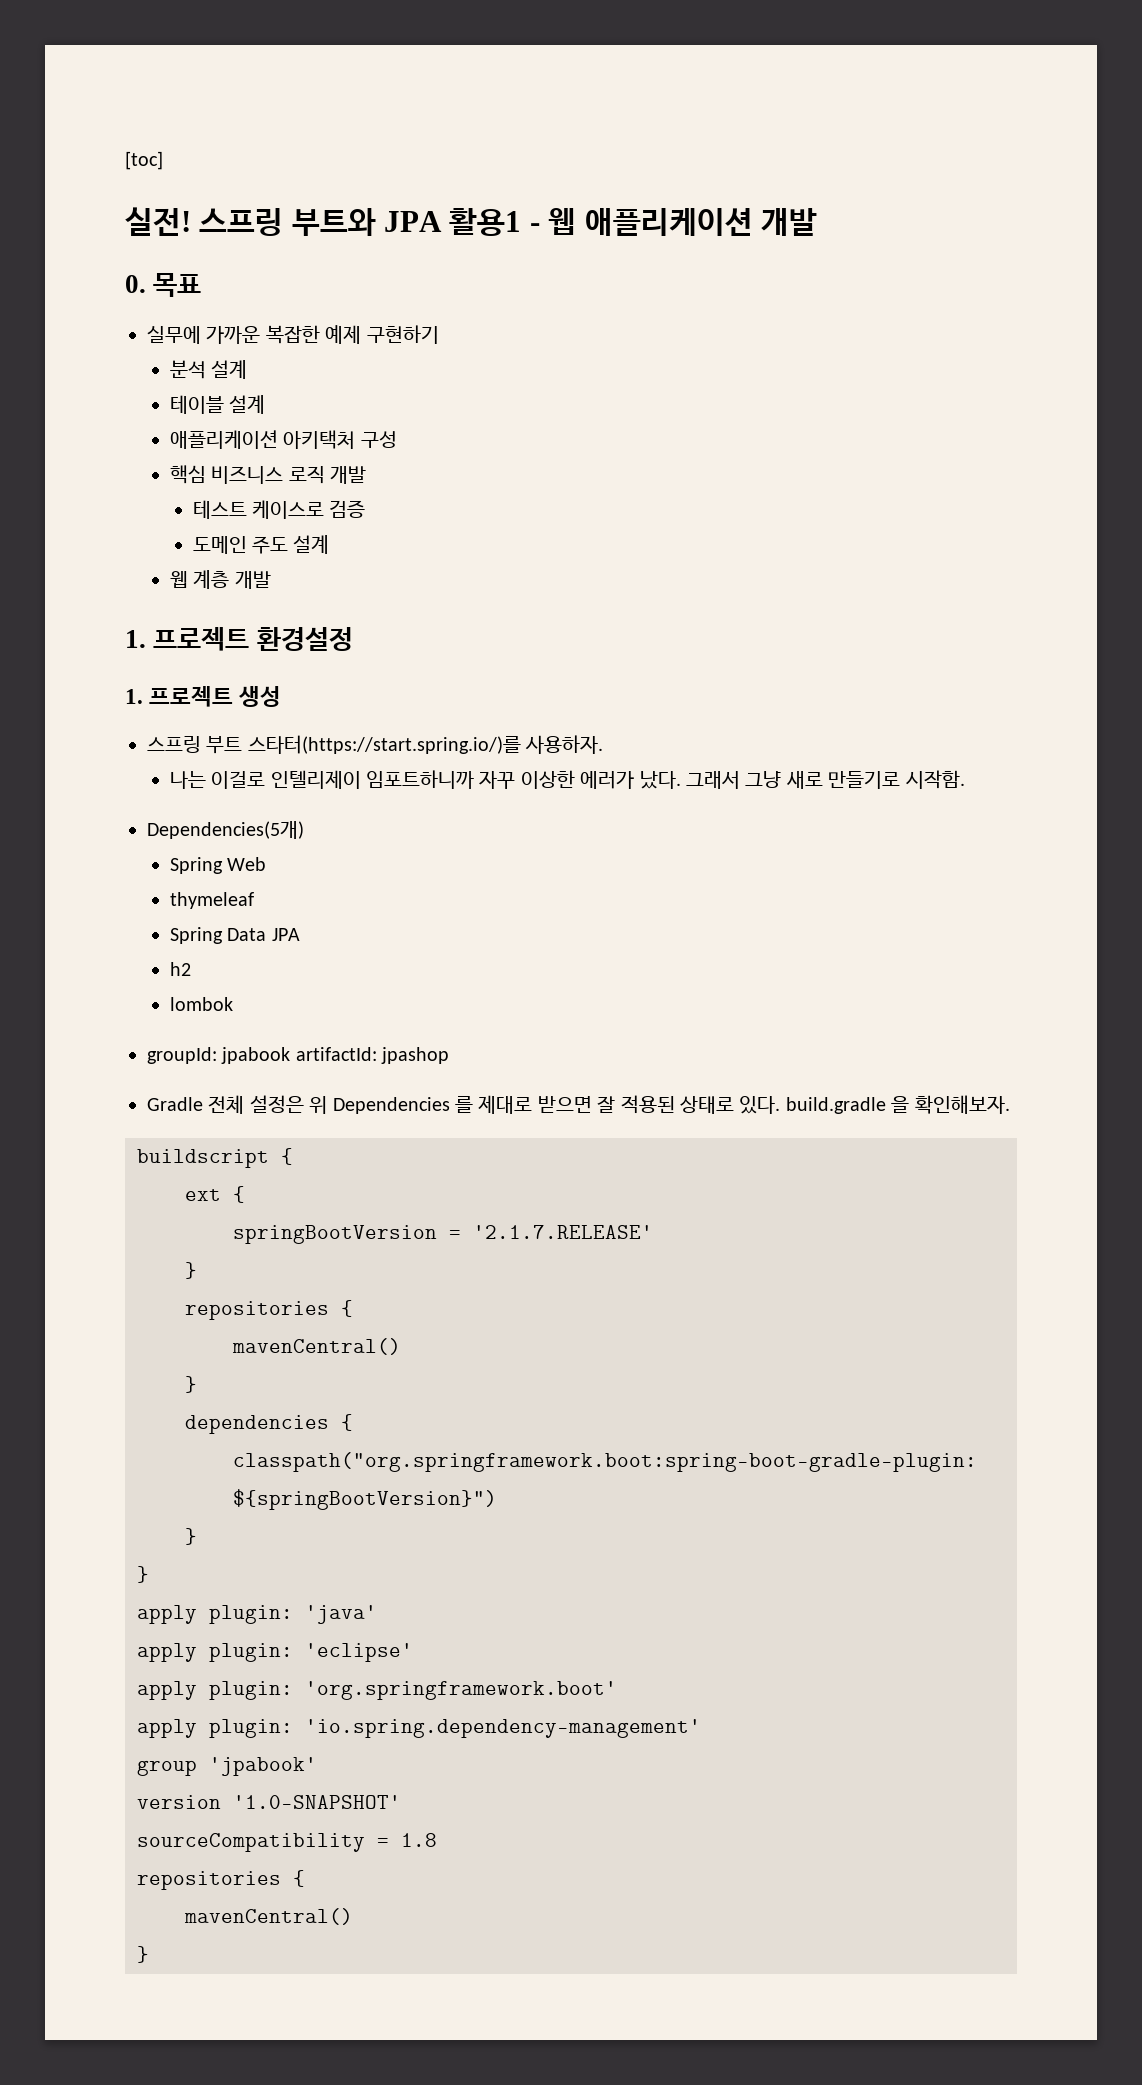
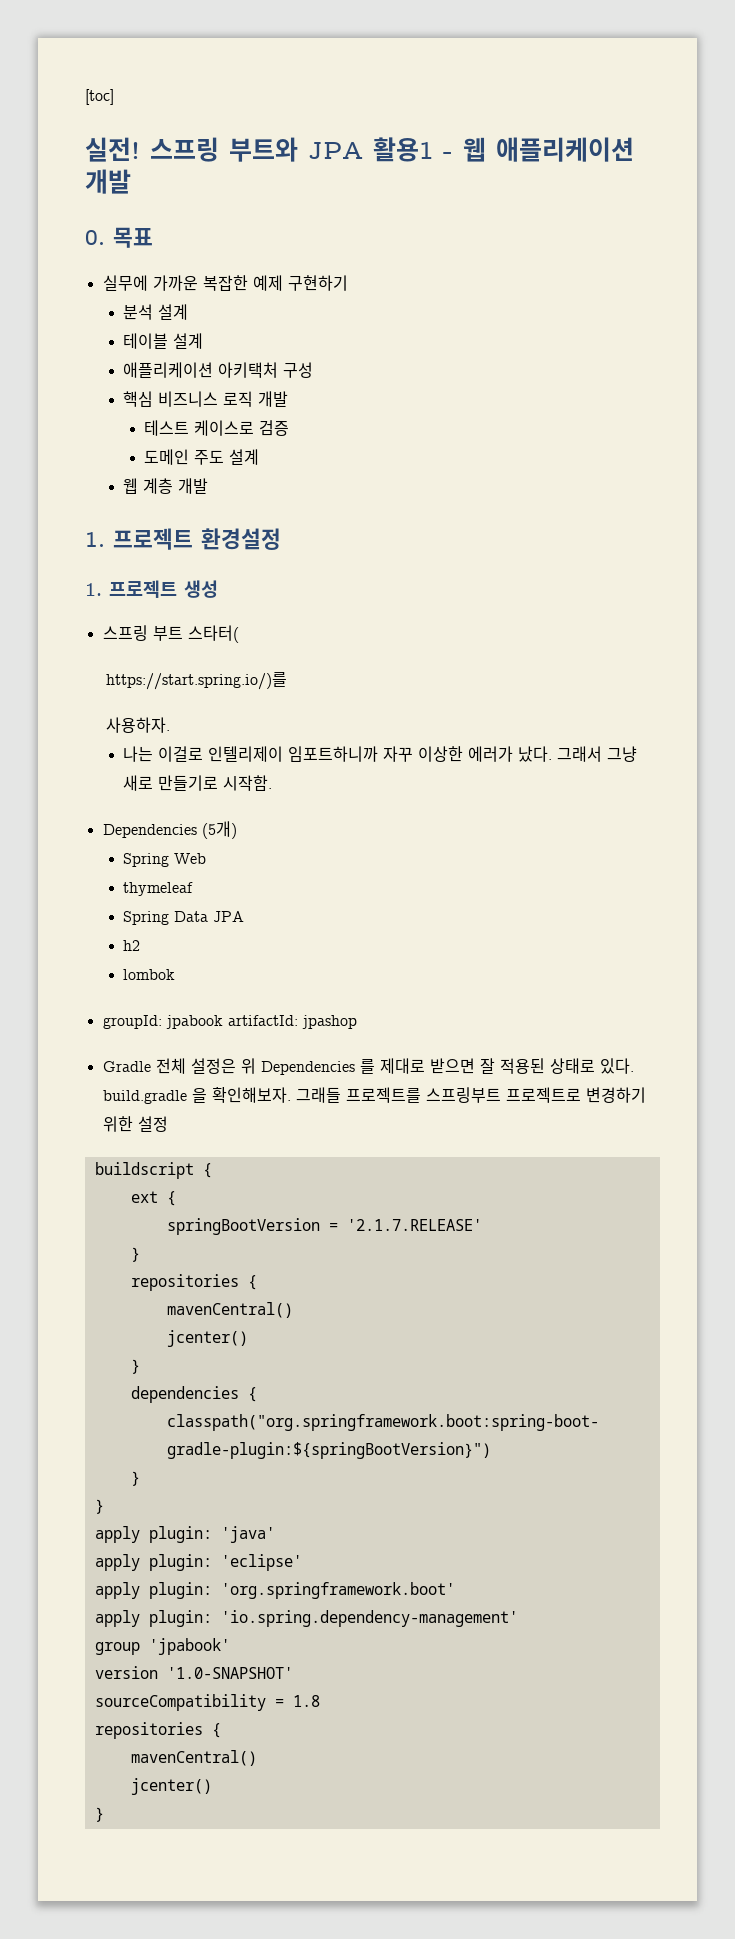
[247,735,521,754] 스타터(https://start.spring.io/)를 -> [187,625,239,643] [105,672,287,690] 스타터( // https://start.spring.io/)를 //
[147,821,304,839] Dependencies(5개) -> [102,821,237,839] Dependencies (5개)
(1010, 1104) none -> [295,1087,646,1103] [102,1116,168,1132] 그래들 프로젝트를 스프링부트 프로젝트로 변경하기 위한 설정
(401, 1346) none -> [166,1330,248,1347] // jcenter()
(353, 1916) none -> [130,1778,212,1795] // jcenter()

